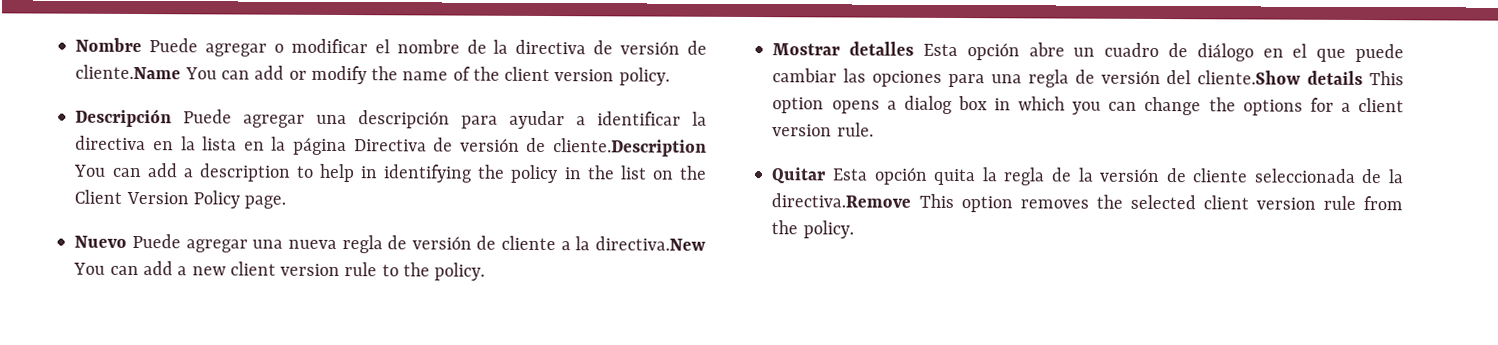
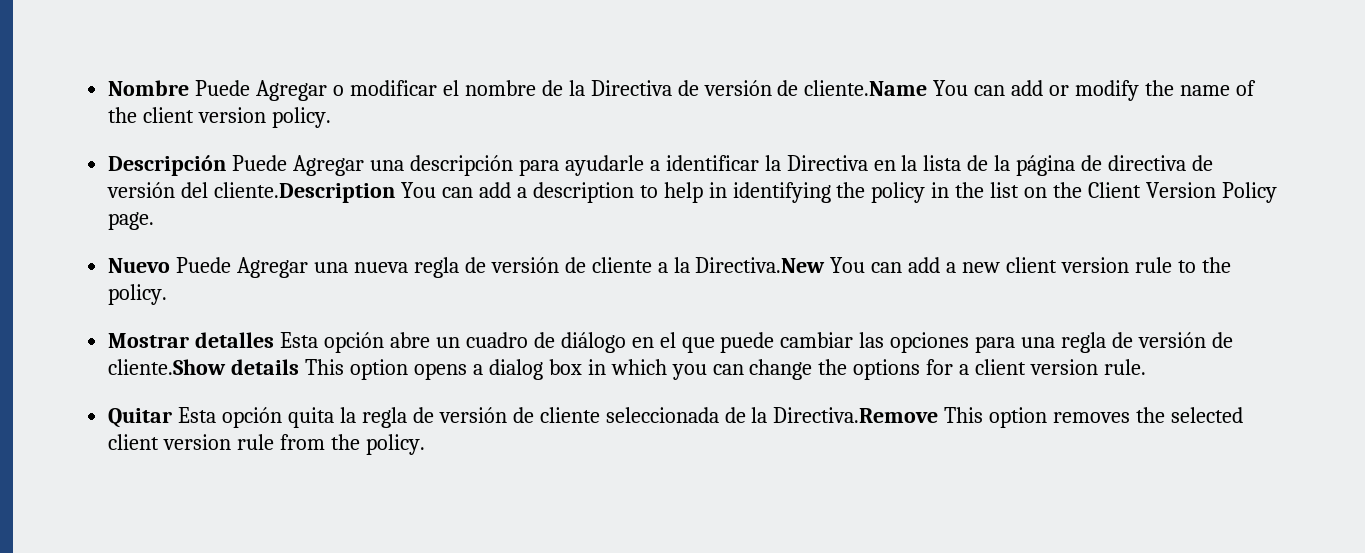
[205,43,268,57] agregar -> [256,80,328,101] Agregar
[515,39,587,55] directiva -> [590,80,672,96] Directiva
[243,114,306,128] agregar -> [293,155,365,176] Agregar
[509,110,566,130] ayudar -> [564,155,644,176] ayudarle
[75,135,147,151] directiva -> [786,155,868,171] Directiva
[243,141,265,151] en -> [967,155,989,171] de
[353,137,547,153] Directiva de versión de -> [1081,155,1214,171] [107,182,209,198] de directiva de versión del
[185,239,248,253] agregar -> [237,257,309,278] Agregar
[594,236,706,251] directiva.New -> [695,257,826,273] Directiva.New
[1166,70,1192,85] del -> [1211,332,1233,348] de
[1077,167,1094,182] la -> (434, 415) none
[771,193,912,208] directiva.Remove -> [773,407,939,423] Directiva.Remove

